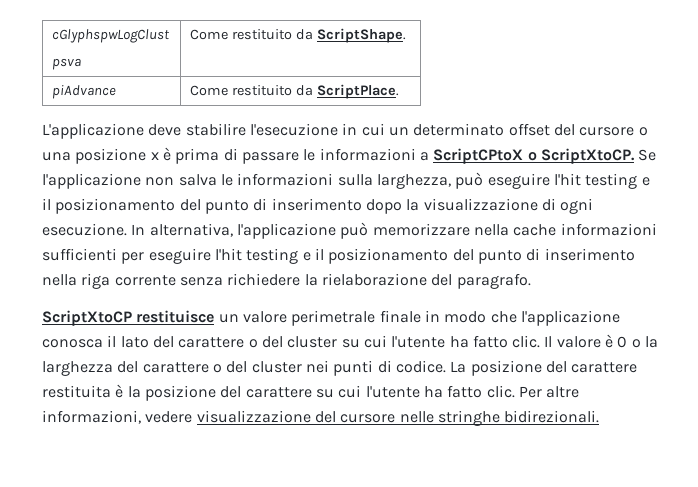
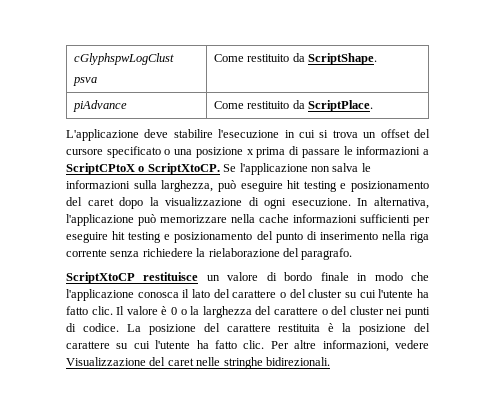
[388,123,505,136] un determinato -> [319,130,377,138] si trova un
(635, 131) none -> [106,146,161,158] specificato
[162,147,171,161] è -> (254, 152) none
[553,173,650,189] [42,198,362,214] l'hit testing e il posizionamento del punto di inserimento -> [287,180,429,192] [66,197,114,206] hit testing e posizionamento del caret
[214,248,324,264] l'hit testing e il -> [112,231,171,243] hit testing e
[291,310,376,326] perimetrale -> [266,272,313,281] di bordo
[196,410,396,423] visualizzazione del cursore -> [66,357,194,366] Visualizzazione del caret

